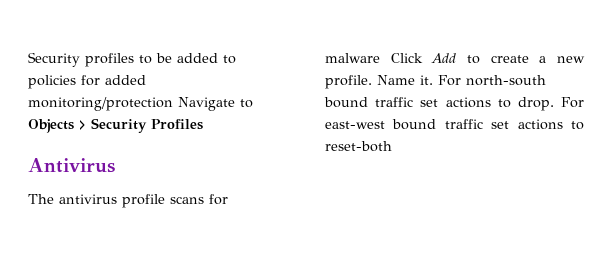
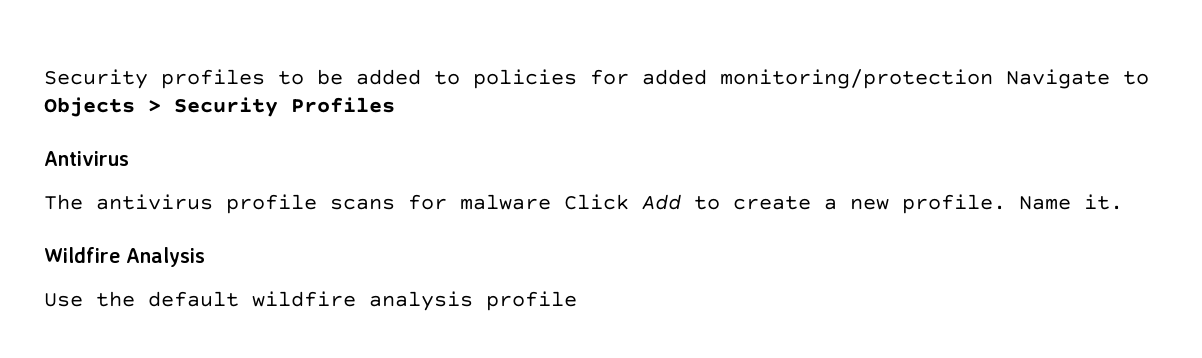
[438,75,546,86] [324,97,584,111] [325,119,584,130] [325,141,392,152] For north-south bound traffic set actions to drop. For east-west bound traffic set actions to reset-both -> [44,247,205,267] [44,291,577,311] // Wildfire Analysis // Use the default wildfire analysis profile

